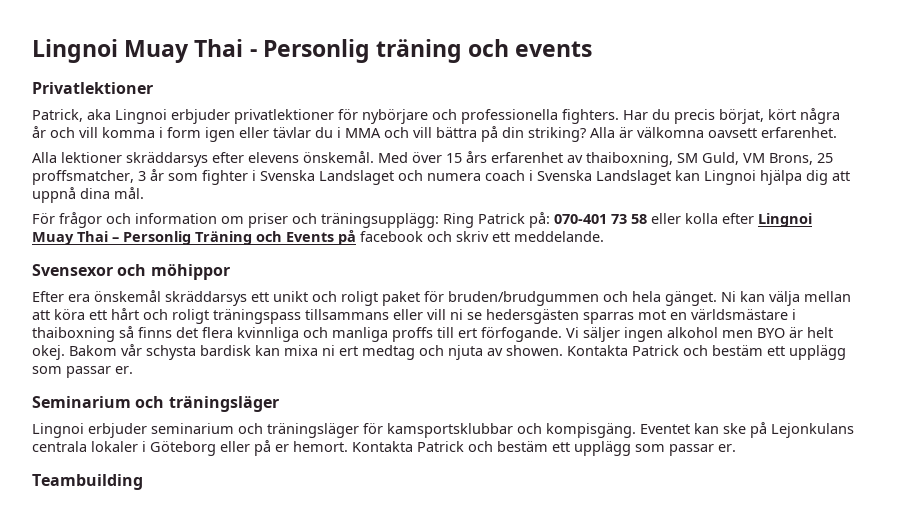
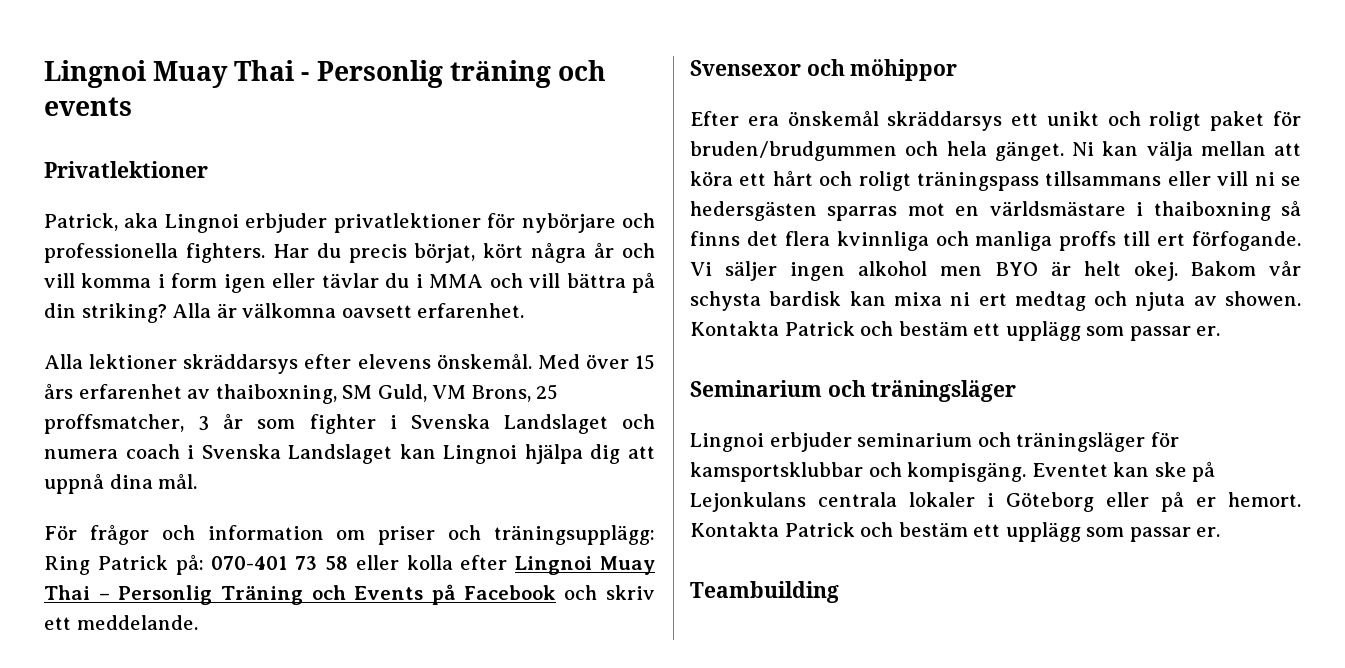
[360,231,423,242] facebook -> [463,585,556,600] Facebook

